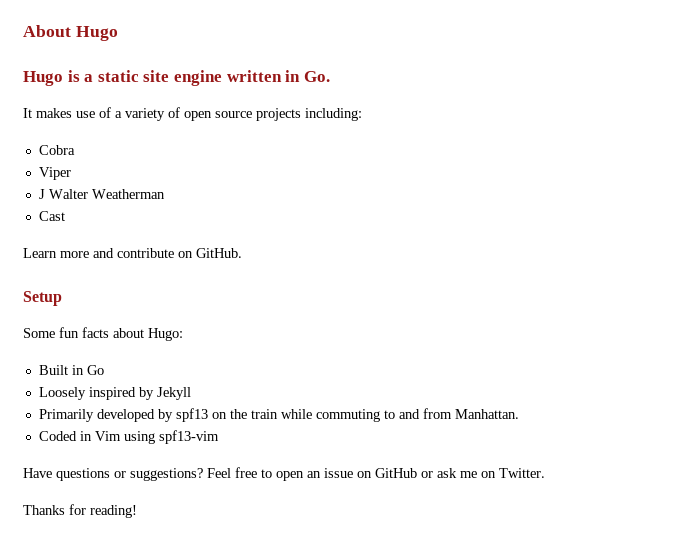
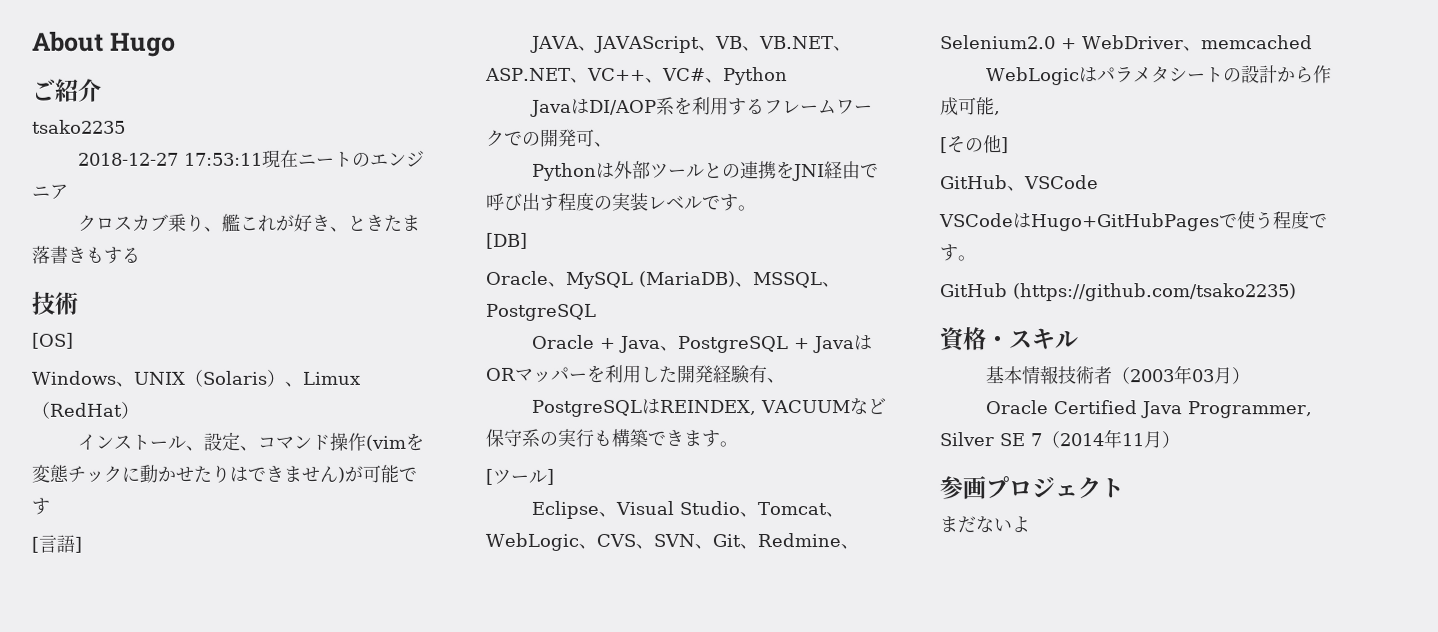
[23,70,330,86] [23,107,362,121] [38,145,75,155] [38,167,71,180] [38,189,165,199] [38,211,65,221] [23,248,242,258] [23,291,62,306] [23,327,183,341] [38,365,104,375] [38,387,191,400] [38,408,519,422] [38,430,219,444] [23,467,545,481] [23,504,137,518] Hugo is a static site engine written in Go. // It makes use of a variety of open source projects including: // Cobra // Viper // J Walter Weatherman // Cast // Learn more and contribute on GitHub. // Setup // Some fun facts about Hugo: // Built in Go // Loosely inspired by Jekyll // Primarily developed by spf13 on the train while commuting to and from Manhattan. // Coded in Vim using spf13-vim // Have questions or suggestions? Feel free to open an issue on GitHub or ask me on Twitter. // Thanks for reading! -> [32,78,102,102] [32,119,126,134] [78,149,426,168] [32,183,69,200] [78,213,422,232] [32,245,141,264] [32,291,79,315] [31,332,73,349] [31,369,360,387] [31,401,139,419] [77,431,425,451] [31,464,417,483] [31,497,50,515] [31,534,82,553] [530,35,852,53] [485,67,788,86] [530,96,874,117] [486,128,613,147] [532,160,880,182] [486,192,757,212] [486,232,528,249] [486,270,841,289] [485,303,597,321] [531,334,873,354] [485,364,785,384] [531,398,887,417] [485,428,738,448] [485,468,554,485] [531,500,845,519] [485,532,859,551] [940,35,1313,52] [986,65,1333,86] [940,97,1001,116] [940,135,1009,154] [940,175,1099,192] [939,211,1328,232] [940,244,977,262] [940,283,1297,302] [939,327,1078,353] [985,365,1251,385] [985,400,1313,419] [939,429,1180,449] [939,476,1124,500] [939,516,1030,534] ご紹介 // tsako2235 // 2018-12-27 17:53:11現在ニートのエンジニア // クロスカブ乗り、艦これが好き、ときたま落書きもする // 技術 // [OS] // Windows、UNIX（Solaris）、Limux（RedHat） // インストール、設定、コマンド操作(vimを変態チックに動かせたりはできません)が可能です // [言語] // JAVA、JAVAScript、VB、VB.NET、ASP.NET、VC++、VC#、Python // JavaはDI/AOP系を利用するフレームワークでの開発可、 // Pythonは外部ツールとの連携をJNI経由で呼び出す程度の実装レベルです。 // [DB] // Oracle、MySQL (MariaDB)、MSSQL、PostgreSQL // Oracle + Java、PostgreSQL + JavaはORマッパーを利用した開発経験有、 // PostgreSQLはREINDEX, VACUUMなど保守系の実行も構築できます。 // [ツール] // Eclipse、Visual Studio、Tomcat、WebLogic、CVS、SVN、Git、Redmine、Selenium2.0 + WebDriver、memcached // WebLogicはパラメタシートの設計から作成可能, // [その他] // GitHub、VSCode // VSCodeはHugo+GitHubPagesで使う程度です。 // GitHub (https://github.com/tsako2235) // 資格・スキル // 基本情報技術者（2003年03月） // Oracle Certified Java Programmer, Silver SE 7（2014年11月） // 参画プロジェクト // まだないよ

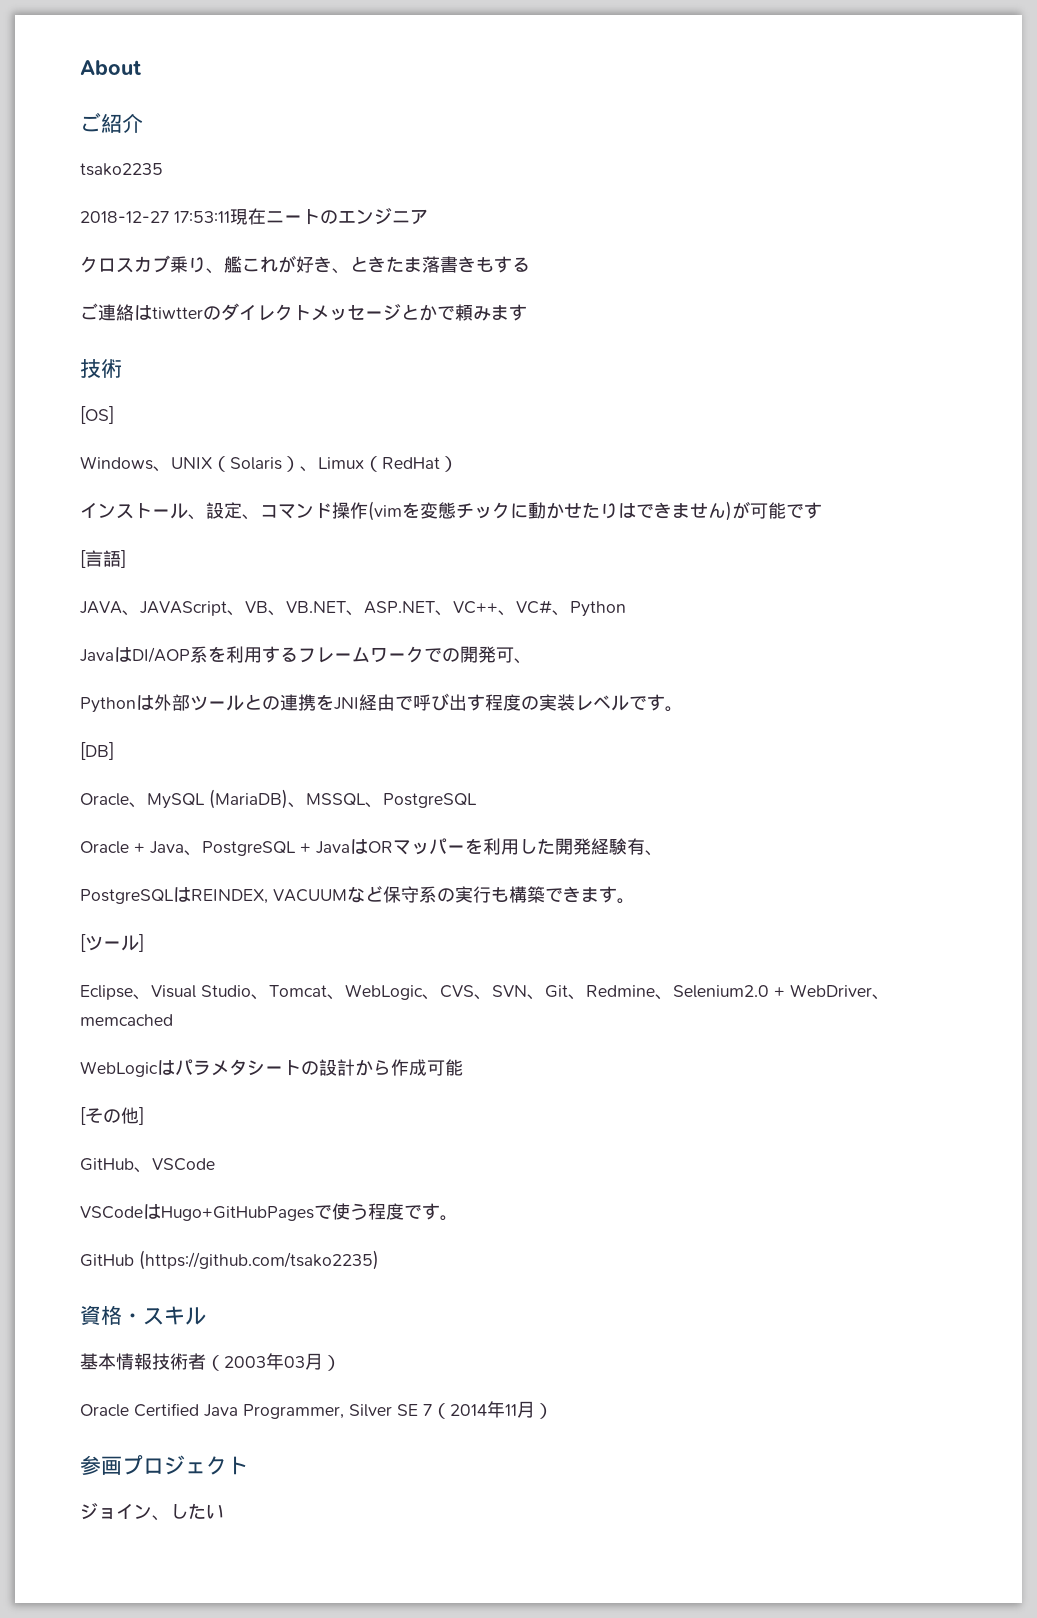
[109,32,176,57] Hugo -> (141, 67) none
(141, 255) none -> [80,303,527,321] // ご連絡はtiwtterのダイレクトメッセージとかで頼みます
[994,111,1001,116] , -> (463, 1067) none
[939,516,1030,534] まだないよ -> [80,1503,224,1521] ジョイン、したい

